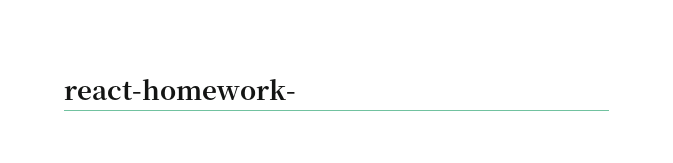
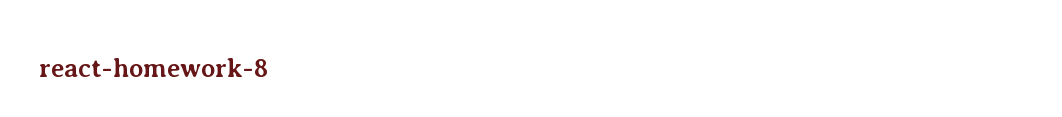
[64,79,296,100] react-homework- -> [39,58,268,77] react-homework-8

